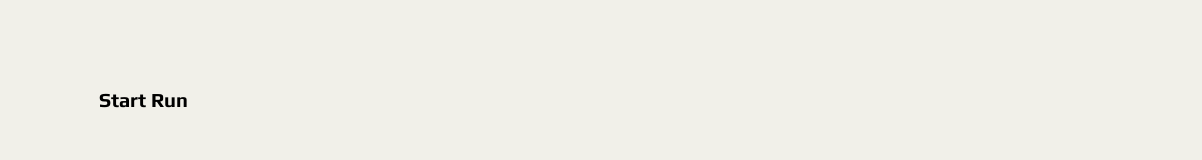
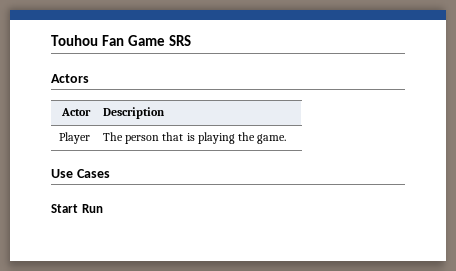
(99, 100) none -> [51,35,191,46] [51,74,89,83] [61,108,92,116] [102,107,165,119] [59,132,91,144] [102,132,287,144] [51,169,110,178] Touhou Fan Game SRS // Actors // Actor | Description // Player | The person that is playing the game. // Use Cases //

